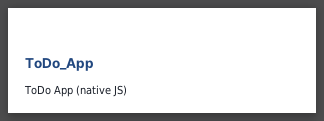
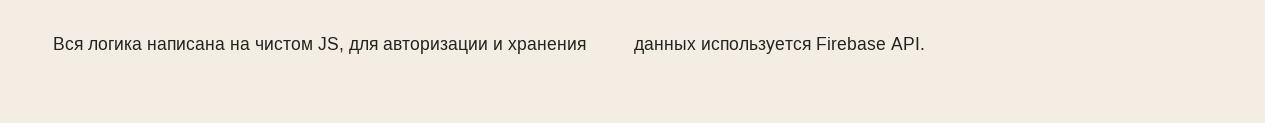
[25,58,94,71] [24,85,127,97] ToDo_App // ToDo App (native JS) -> [53,37,925,54] Вся логика написана на чистом JS, для авторизации и хранения данных используется Firebase API.

